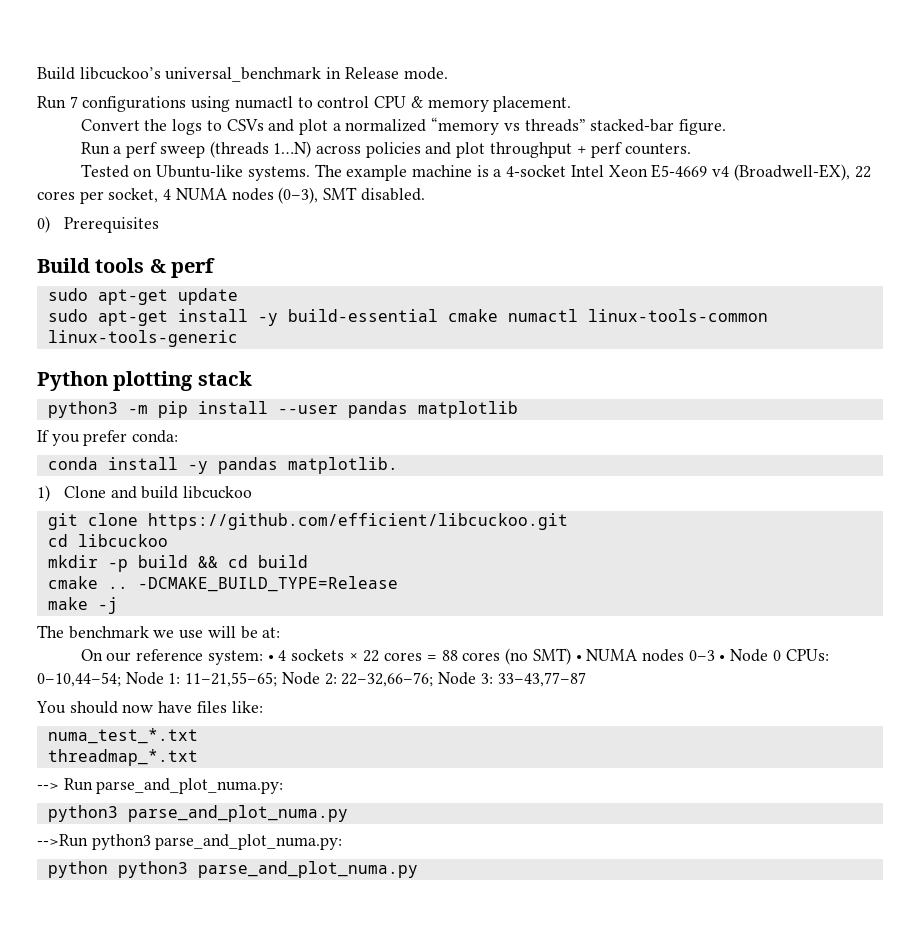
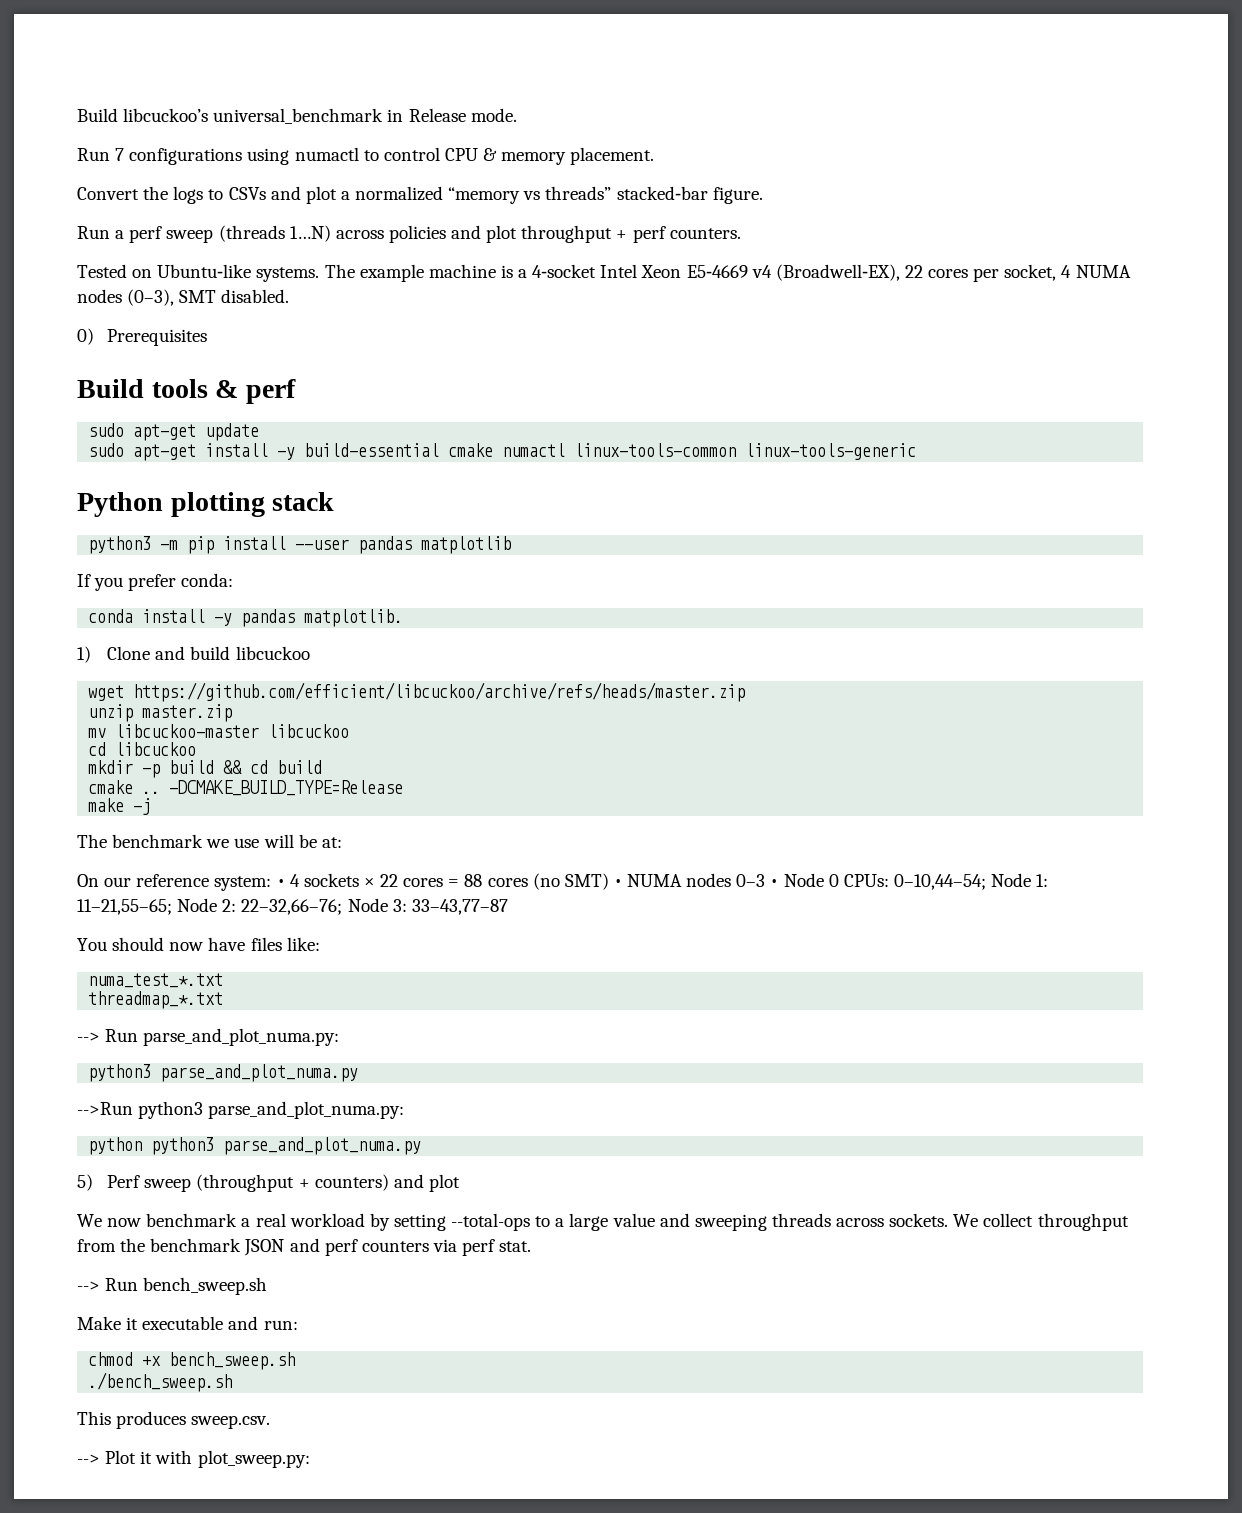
[47,513,568,530] git clone https://github.com/efficient/libcuckoo.git -> [88,682,746,702] [88,704,233,722] [88,724,350,738] wget https://github.com/efficient/libcuckoo/archive/refs/heads/master.zip // unzip master.zip // mv libcuckoo-master libcuckoo
(418, 869) none -> [77,1174,460,1192] [77,1213,1129,1231] [77,1238,532,1256] [77,1277,268,1295] [77,1316,298,1330] [88,1352,296,1370] [88,1372,233,1392] [77,1411,271,1429] [77,1450,310,1468] // 5) Perf sweep (throughput + counters) and plot // We now benchmark a real workload by setting --total-ops to a large value and sweeping threads across sockets. We collect throughput from the benchmark JSON and perf counters via perf stat. // --> Run bench_sweep.sh // Make it executable and run: // chmod +x bench_sweep.sh // ./bench_sweep.sh // This produces sweep.csv. // --> Plot it with plot_sweep.py:

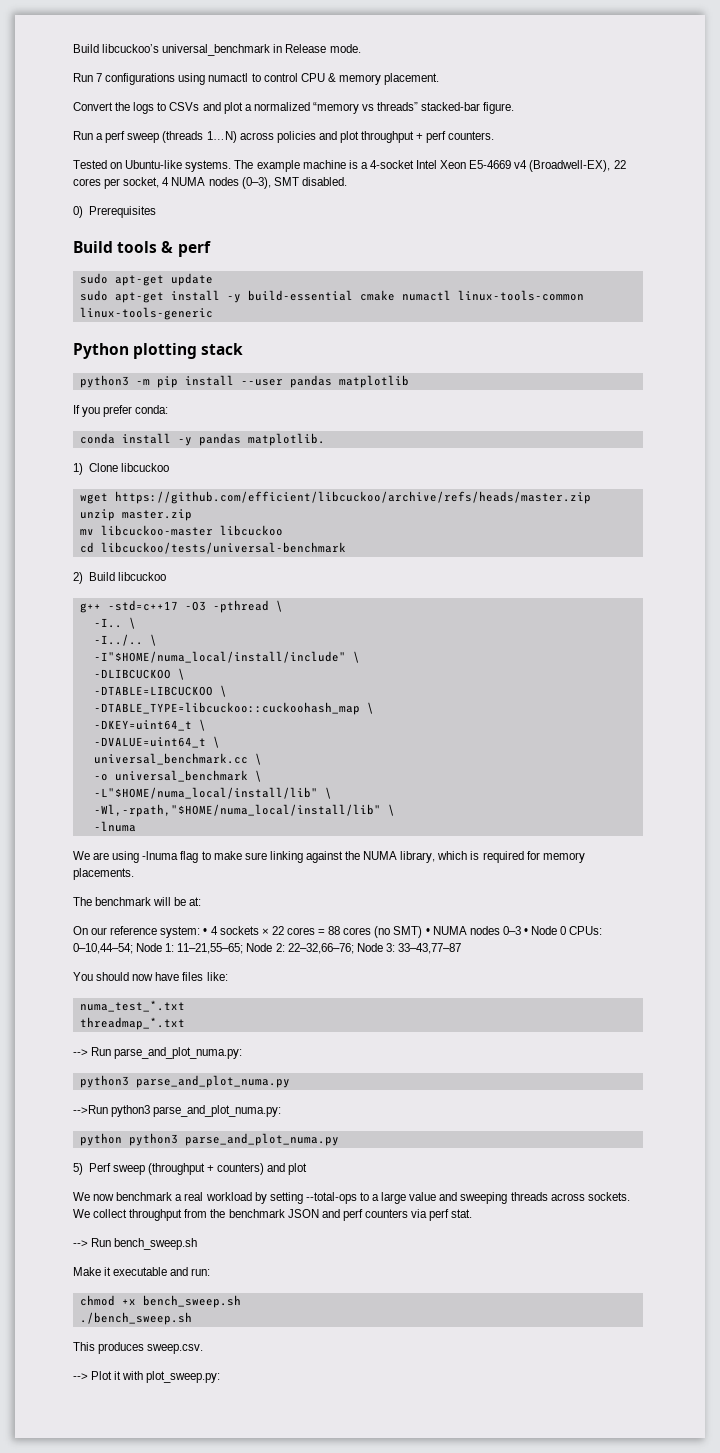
[155,646,231,660] and build -> (118, 467) none
[115,742,197,756] [88,760,323,778] [88,780,404,796] [88,798,152,815] libcuckoo // mkdir -p build && cd build // cmake .. -DCMAKE_BUILD_TYPE=Release // make -j -> [100,542,346,554] [73,572,166,584] [79,600,283,613] [93,617,136,629] [93,634,157,646] [93,651,360,663] [93,668,185,680] [93,685,227,697] [93,702,374,715] [93,719,206,731] [93,736,220,748] [93,753,262,765] [93,770,262,782] [93,787,332,799] [93,804,395,817] [93,821,136,832] [73,851,585,863] [73,868,134,880] libcuckoo/tests/universal-benchmark // 2) Build libcuckoo // g++ -std=c++17 -O3 -pthread \ // -I.. \ // -I../.. \ // -I"$HOME/numa_local/install/include" \ // -DLIBCUCKOO \ // -DTABLE=LIBCUCKOO \ // -DTABLE_TYPE=libcuckoo::cuckoohash_map \ // -DKEY=uint64_t \ // -DVALUE=uint64_t \ // universal_benchmark.cc \ // -o universal_benchmark \ // -L"$HOME/numa_local/install/lib" \ // -Wl,-rpath,"$HOME/numa_local/install/lib" \ // -lnuma // We are using -lnuma flag to make sure linking against the NUMA library, which is required for memory placements.
[206,838,260,848] we use -> (152, 901) none

